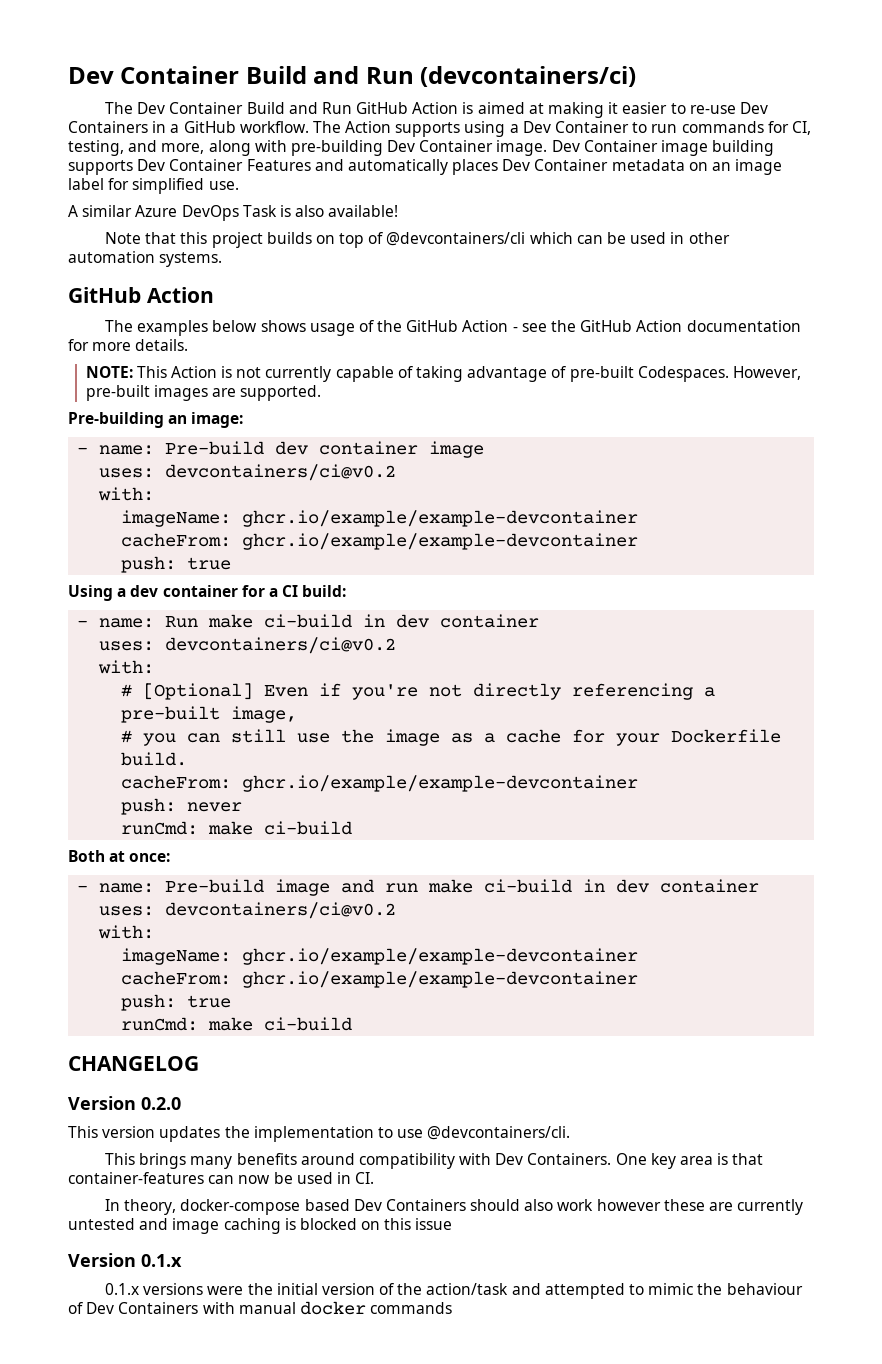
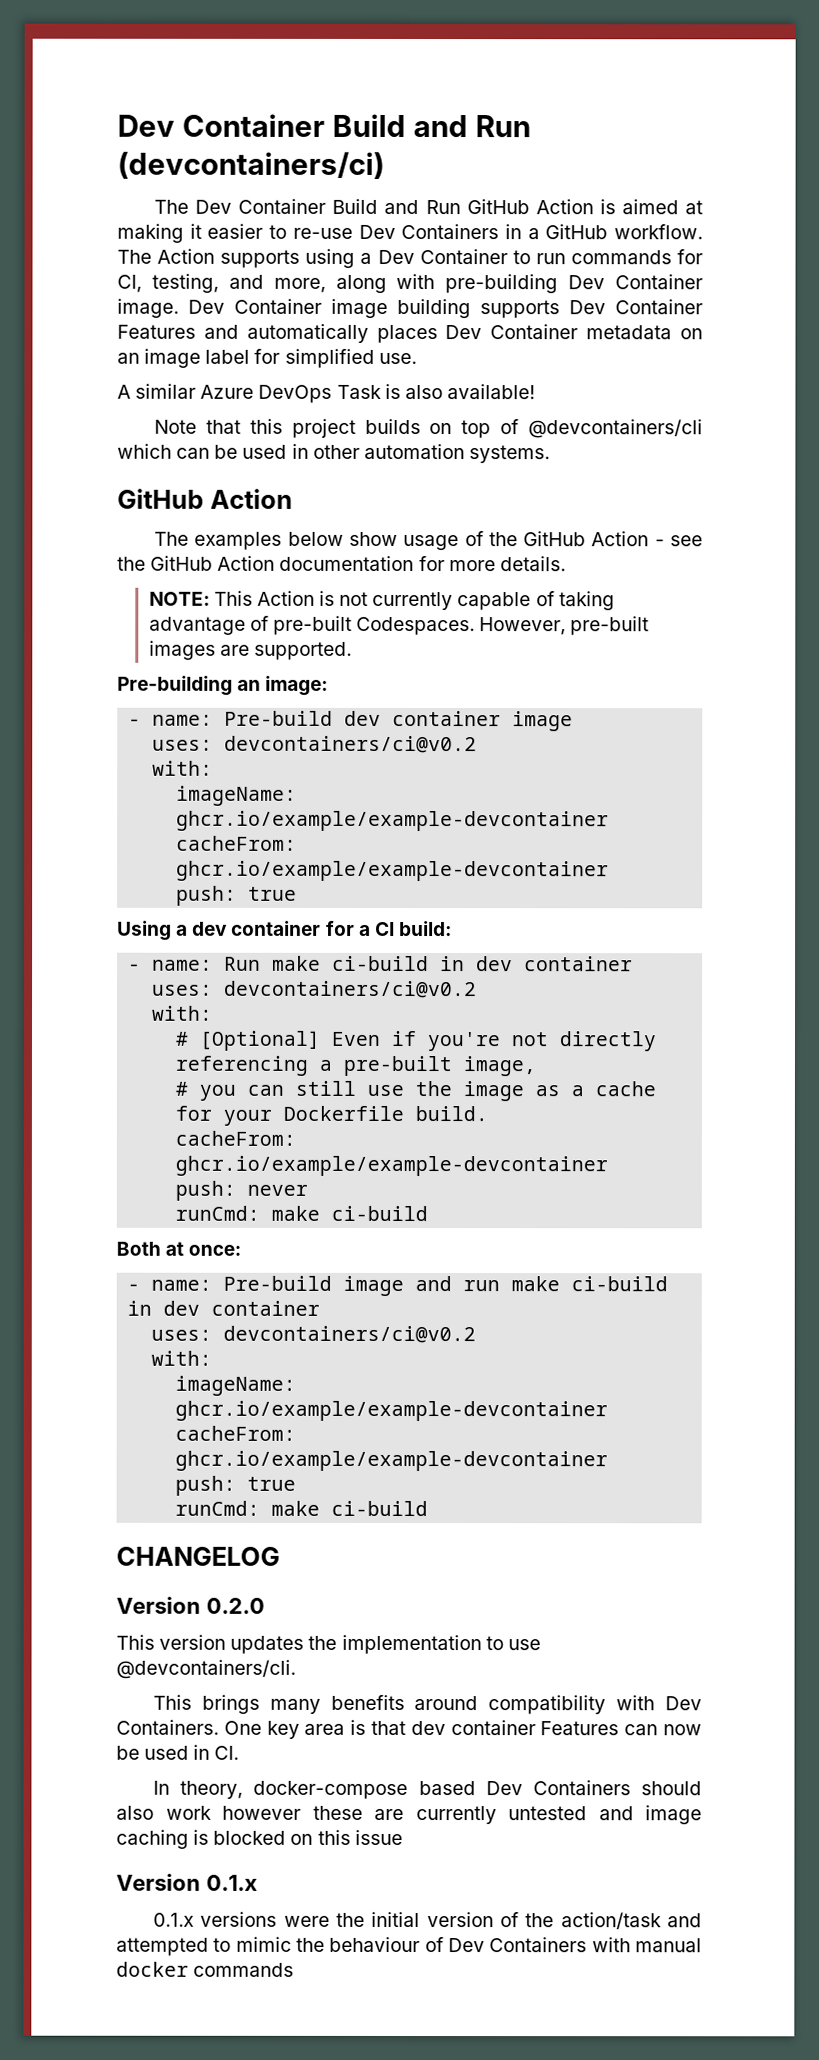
[260,320,306,332] shows -> [348,531,398,546] show
[68,1172,204,1184] container-features -> [410,1720,620,1736] dev container Features

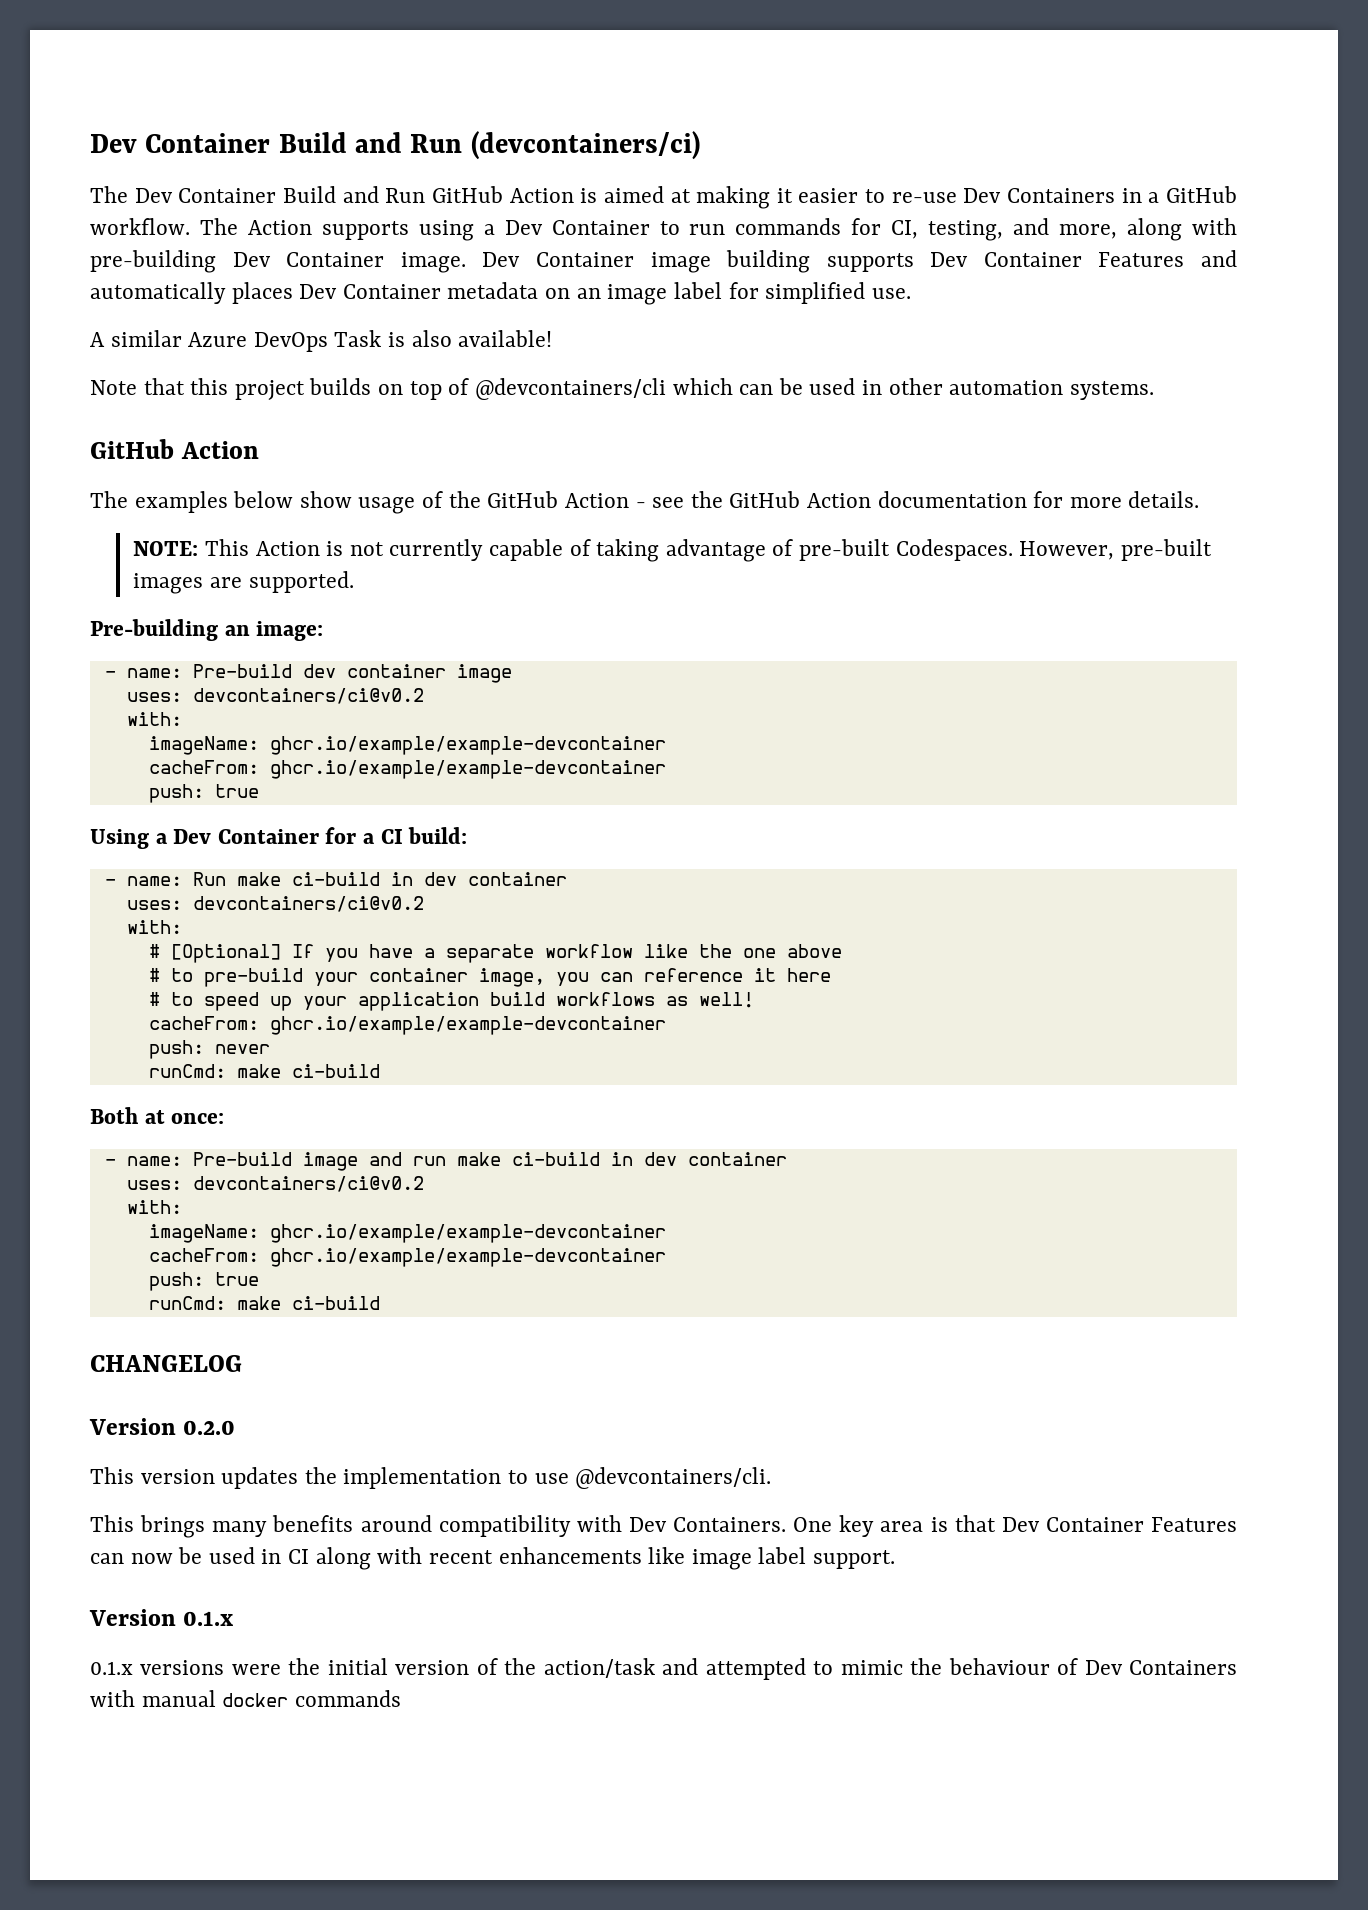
[192,920,322,936] dev container -> [173,829,319,844] Dev Container
[331,1030,657,1052] [175,1055,537,1077] [175,1080,657,1102] [175,1105,489,1126] Even if you're not directly referencing a pre-built image, // # you can still use the image as a cache for your Dockerfile build. -> [291,944,842,963] [148,968,831,987] [148,992,754,1011] If you have a separate workflow like the one above // # to pre-build your container image, you can reference it here // # to speed up your application build workflows as well!
[410,1720,536,1736] dev container -> [1001,1517,1144,1532] Dev Container
[214,1745,240,1760] [153,1780,702,1799] [116,1805,702,1825] [116,1829,403,1849] CI. // In theory, docker-compose based Dev Containers should also work however these are currently untested and image caching is blocked on this issue -> [288,1547,895,1570] CI along with recent enhancements like image label support.

